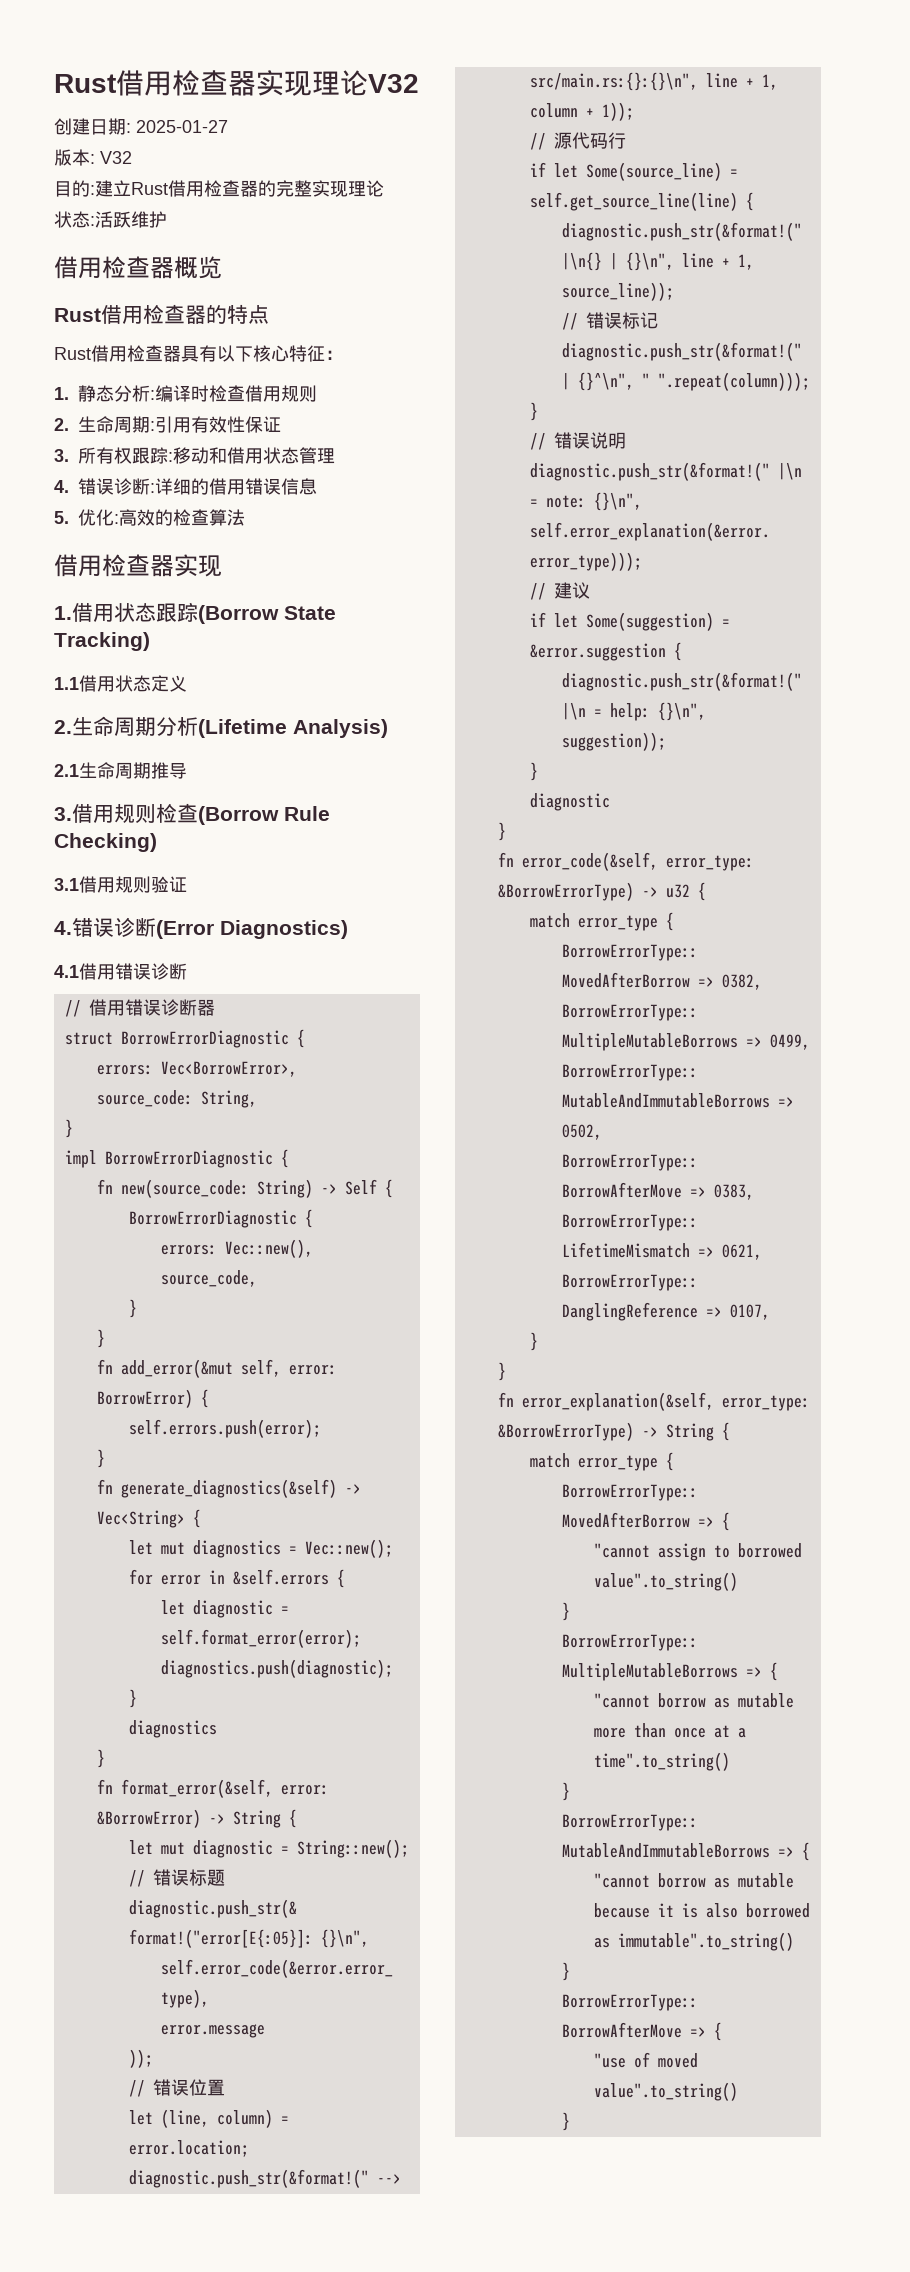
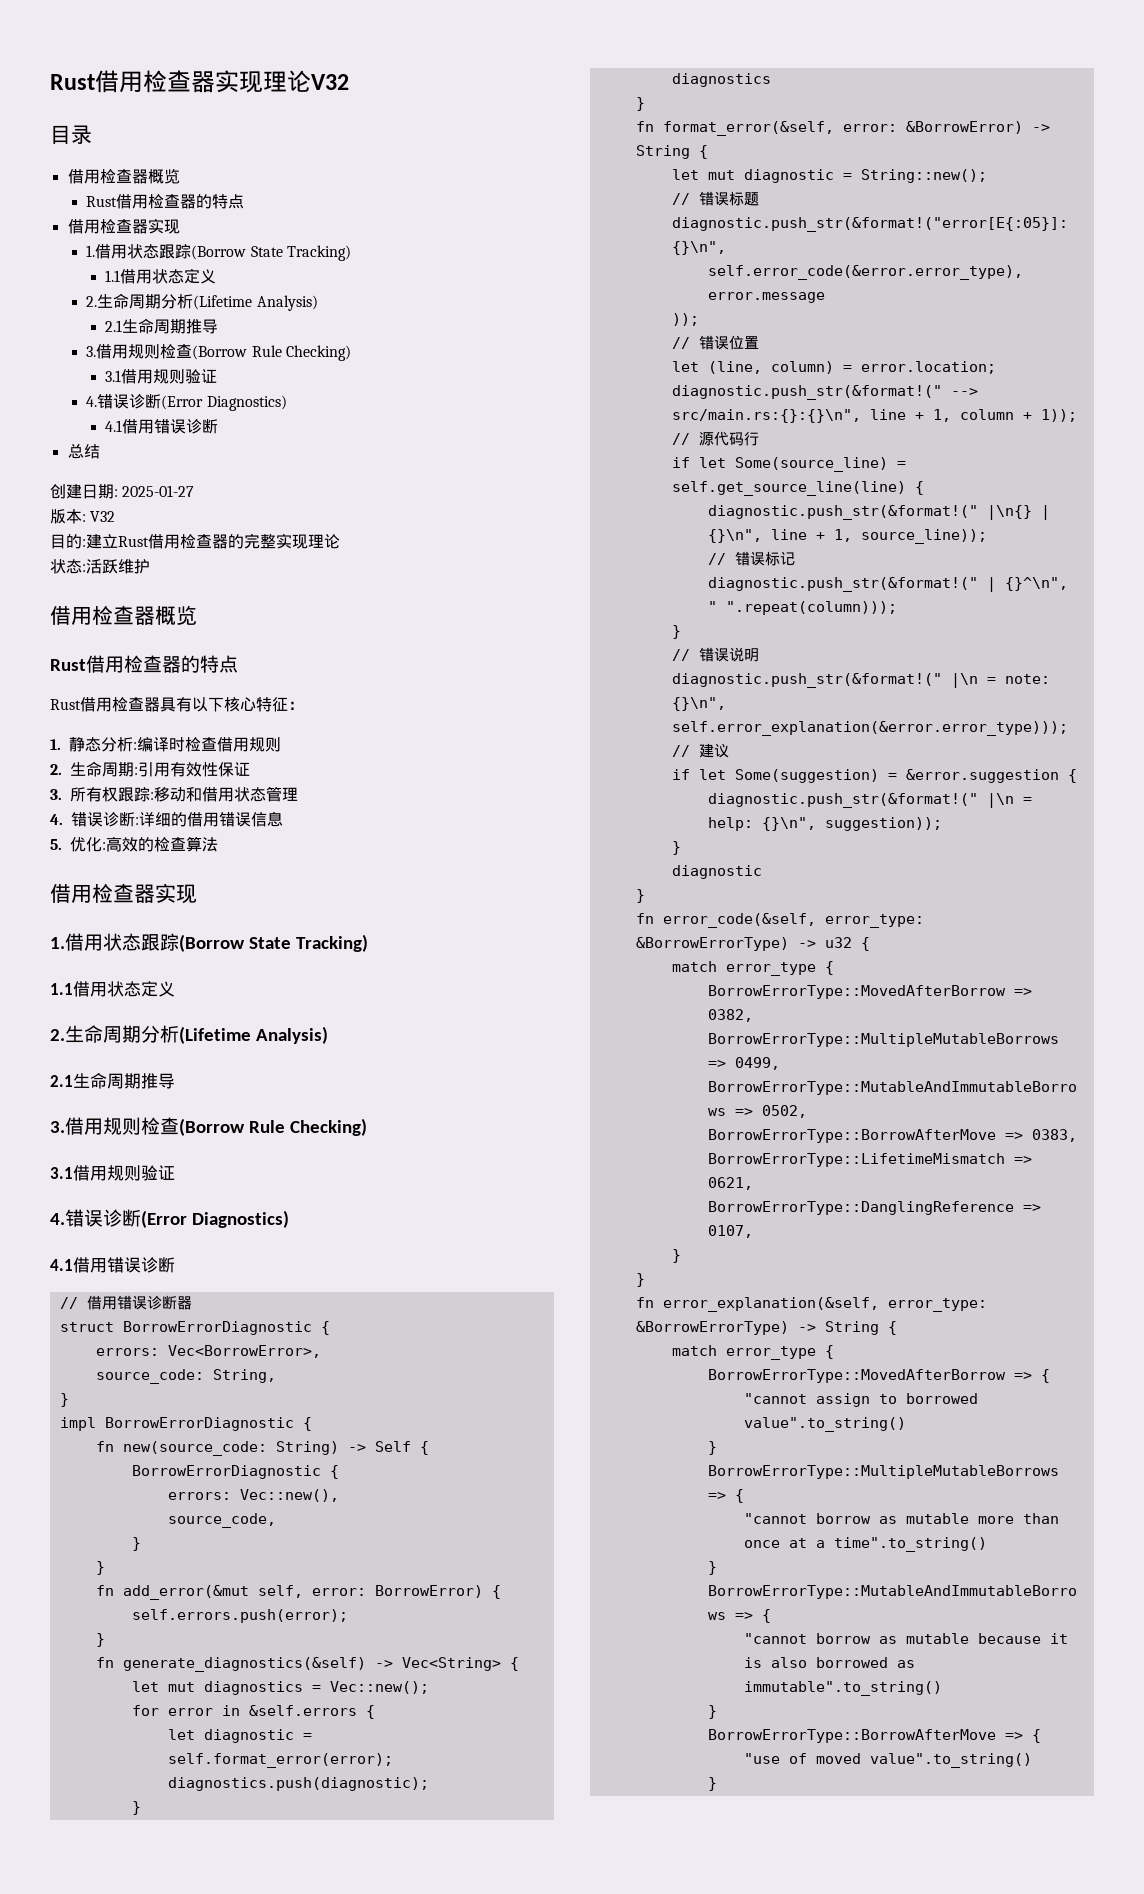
(419, 83) none -> [50,125,92,144] [67,168,180,184] [86,194,245,209] [67,218,180,234] [86,243,351,261] [105,268,217,284] [86,293,318,311] [105,318,219,334] [86,344,351,361] [105,369,218,384] [86,394,287,411] [105,419,219,434] [67,444,100,459] // 目录 // 借用检查器概览 // Rust借用检查器的特点 // 借用检查器实现 // 1.借用状态跟踪(Borrow State Tracking) // 1.1借用状态定义 // 2.生命周期分析(Lifetime Analysis) // 2.1生命周期推导 // 3.借用规则检查(Borrow Rule Checking) // 3.1借用规则验证 // 4.错误诊断(Error Diagnostics) // 4.1借用错误诊断 // 总结

